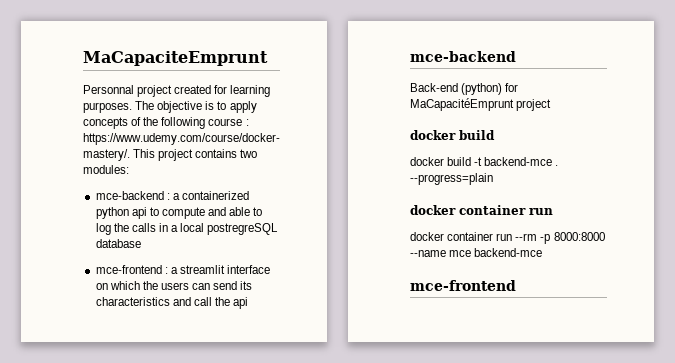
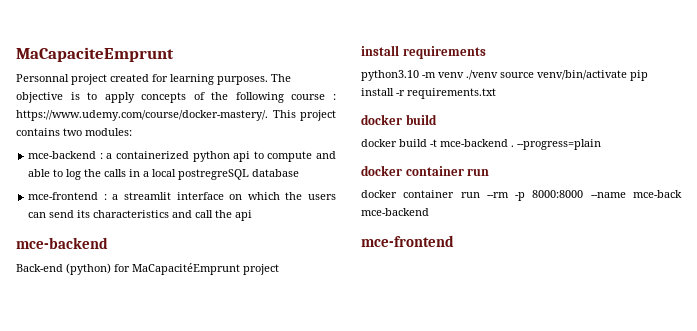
(552, 105) none -> [361,45,486,59] [361,70,648,81] [361,88,496,99] // install requirements // python3.10 -m venv ./venv source venv/bin/activate pip install -r requirements.txt
[484,157,553,166] backend-mce -> [440,139,508,147] mce-backend
[449,248,543,257] mce backend-mce -> [633,190,682,198] [361,208,429,216] mce-back mce-backend

